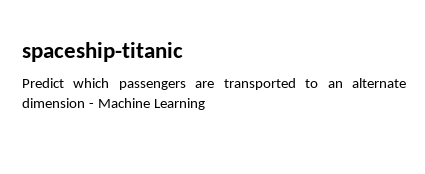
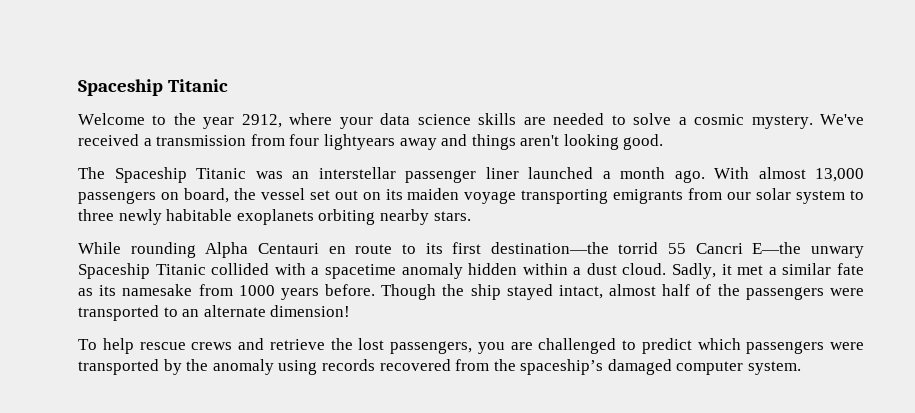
[22,42,183,62] [22,78,406,90] [22,98,205,110] spaceship-titanic // Predict which passengers are transported to an alternate dimension - Machine Learning -> [78,79,229,96] [78,113,864,129] [78,134,664,150] [78,167,864,183] [78,188,865,204] [78,209,471,225] [78,242,864,258] [78,263,865,279] [78,284,864,300] [78,305,351,321] [78,338,864,354] [78,359,802,375] Spaceship Titanic // Welcome to the year 2912, where your data science skills are needed to solve a cosmic mystery. We've received a transmission from four lightyears away and things aren't looking good. // The Spaceship Titanic was an interstellar passenger liner launched a month ago. With almost 13,000 passengers on board, the vessel set out on its maiden voyage transporting emigrants from our solar system to three newly habitable exoplanets orbiting nearby stars. // While rounding Alpha Centauri en route to its first destination—the torrid 55 Cancri E—the unwary Spaceship Titanic collided with a spacetime anomaly hidden within a dust cloud. Sadly, it met a similar fate as its namesake from 1000 years before. Though the ship stayed intact, almost half of the passengers were transported to an alternate dimension! // To help rescue crews and retrieve the lost passengers, you are challenged to predict which passengers were transported by the anomaly using records recovered from the spaceship’s damaged computer system.

